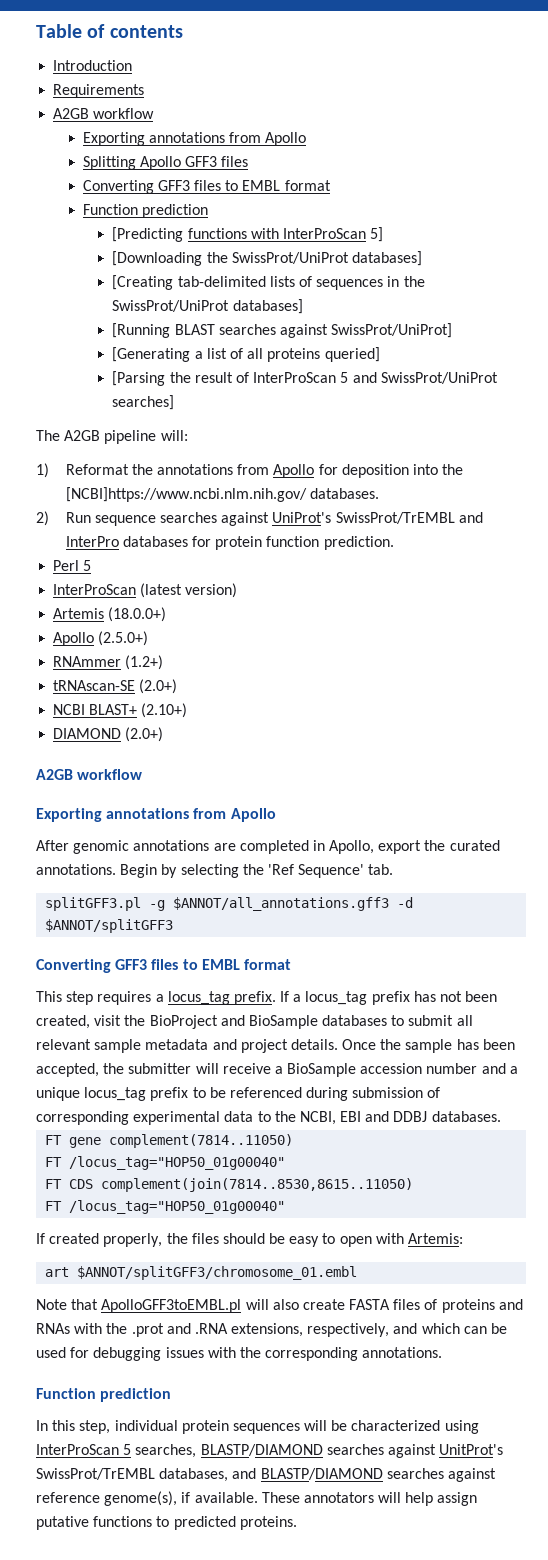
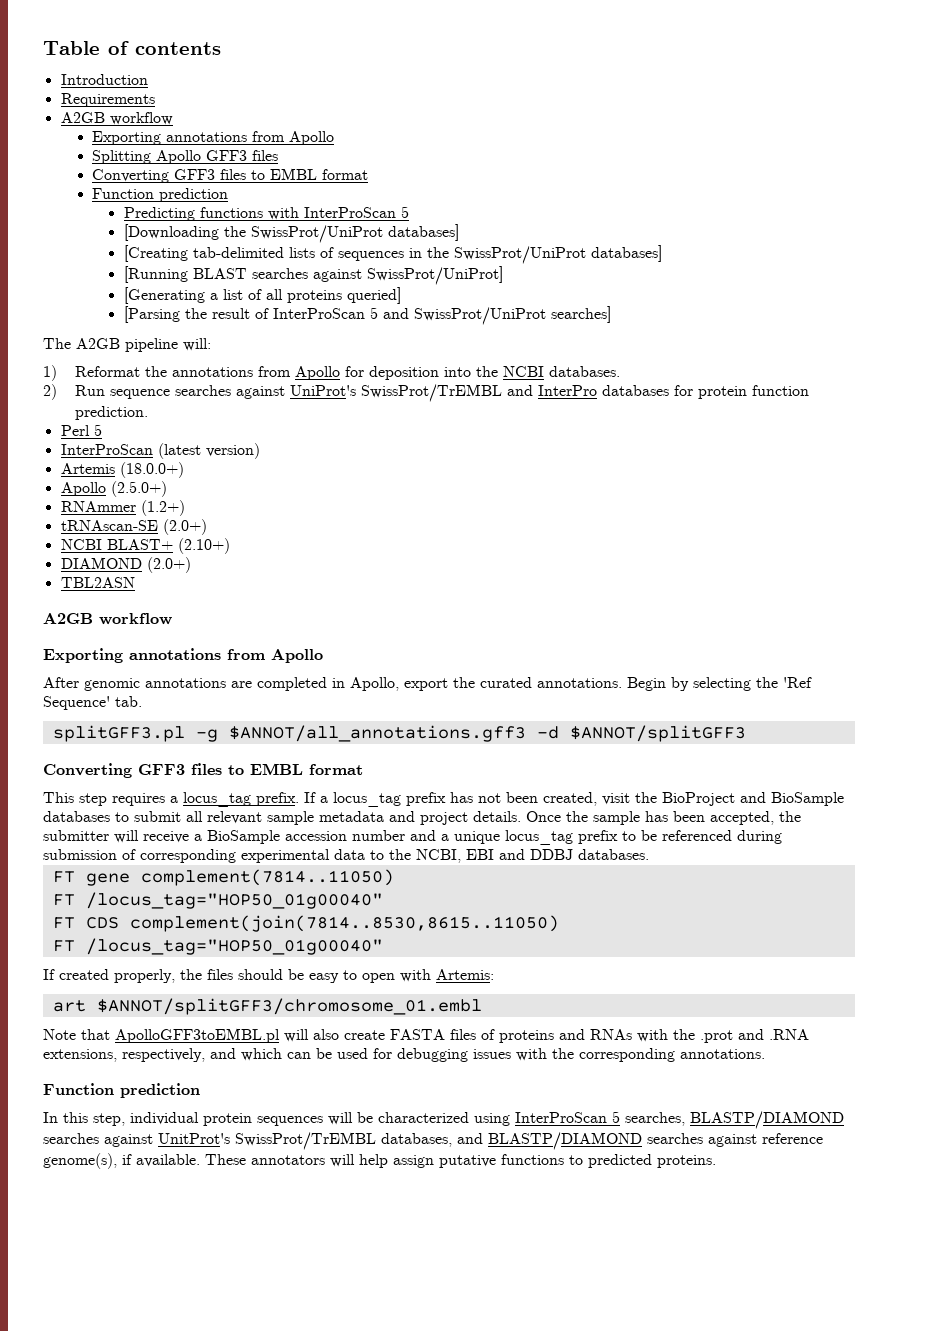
[112,227,184,242] [Predicting -> [123,207,195,221] Predicting
[370,227,384,242] 5] -> [400,206,409,218] 5
[65,487,307,502] [NCBI]https://www.ncbi.nlm.nih.gov/ -> [502,366,544,377] NCBI
(164, 734) none -> [60,577,135,588] // TBL2ASN

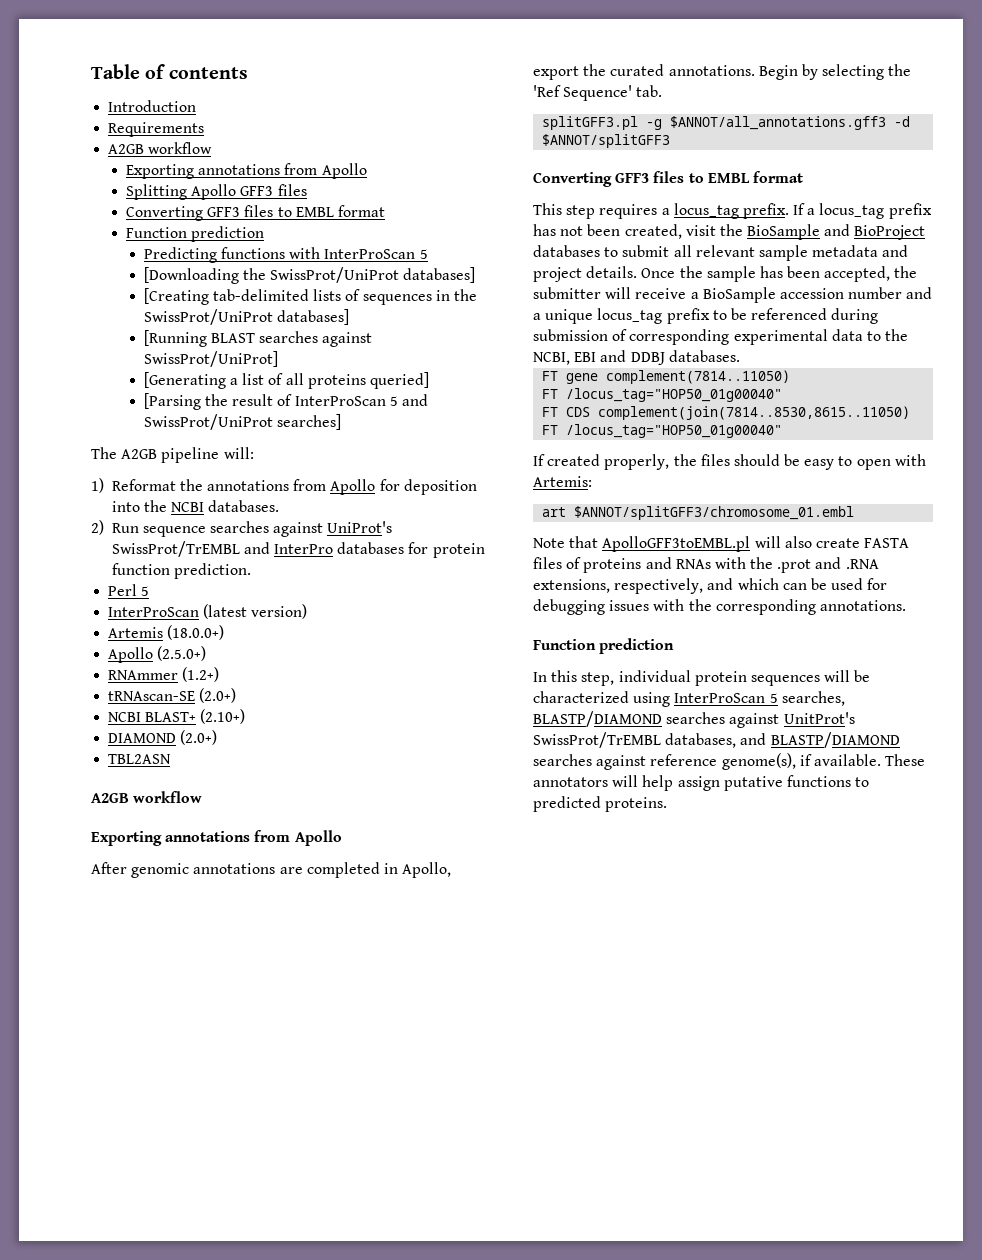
[662,792,844,806] BioProject and BioSample -> [747,224,926,240] BioSample and BioProject

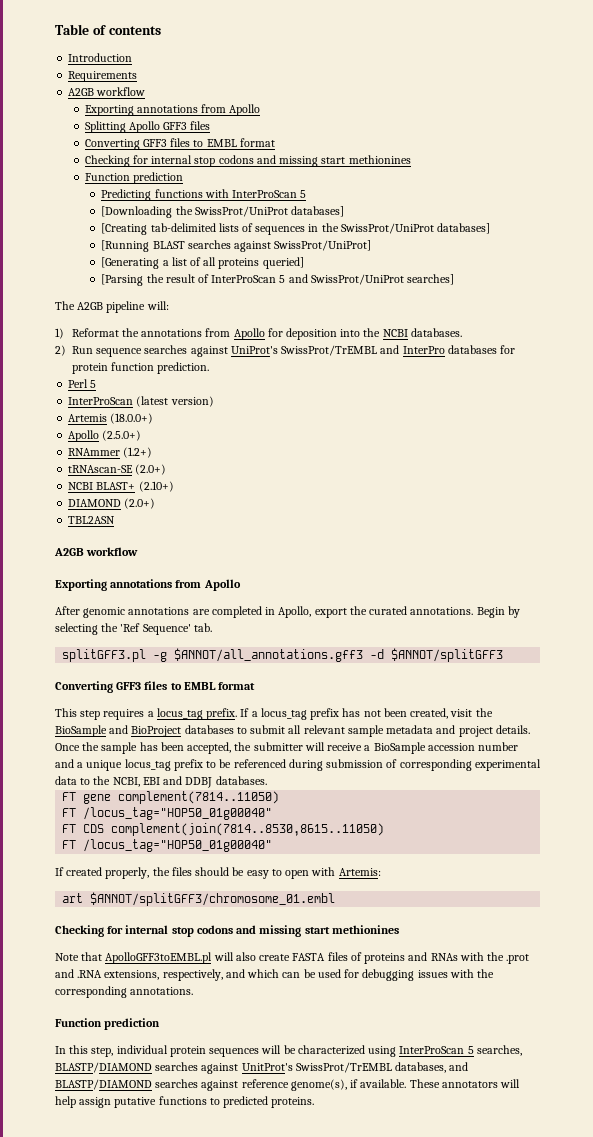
(385, 211) none -> [84,155,411,167] // Checking for internal stop codons and missing start methionines
(855, 513) none -> [55,925,399,937] // Checking for internal stop codons and missing start methionines

